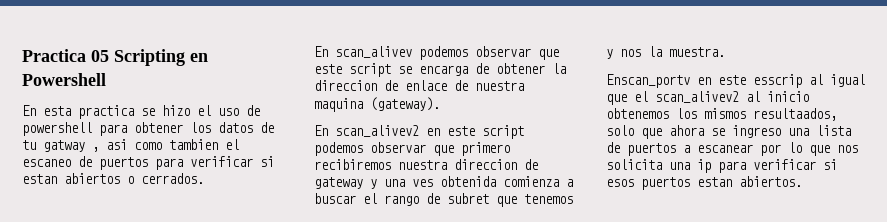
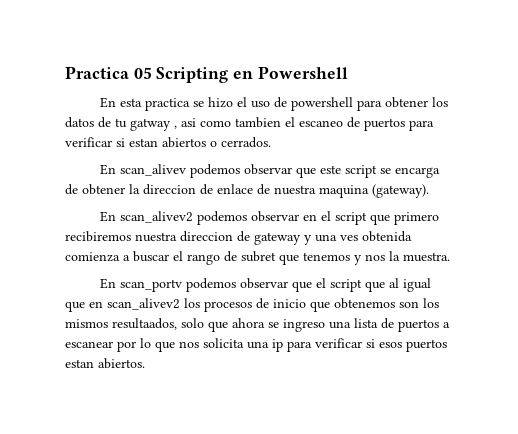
[426,125,524,139] [314,142,426,156] en este script podemos observar -> [197,211,368,225] podemos observar en el script
[606,74,865,88] [606,91,809,105] [606,108,669,119] Enscan_portv en este esscrip al igual que el scan_alivev2 al inicio obtenemos -> [100,278,432,292] [65,298,419,312] En scan_portv podemos observar que el script que al igual que en scan_alivev2 los procesos de inicio que obtenemos son

